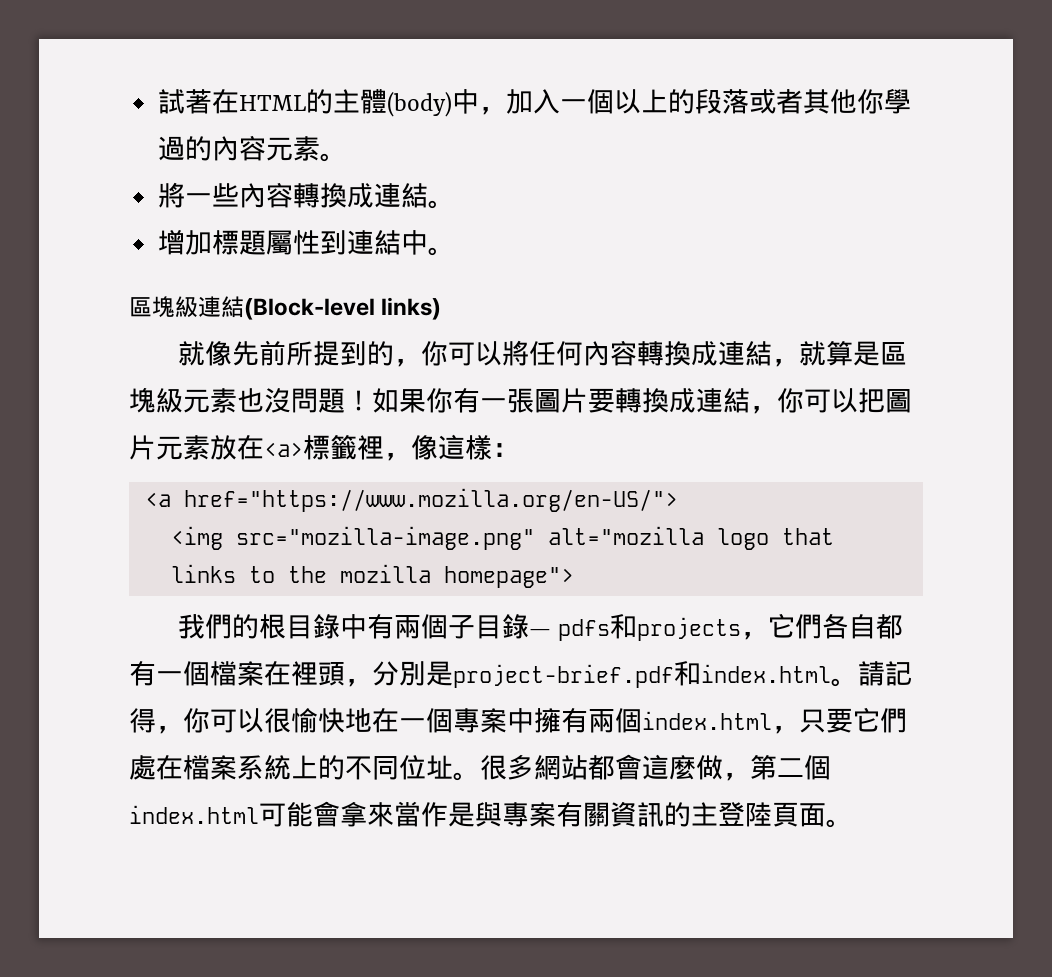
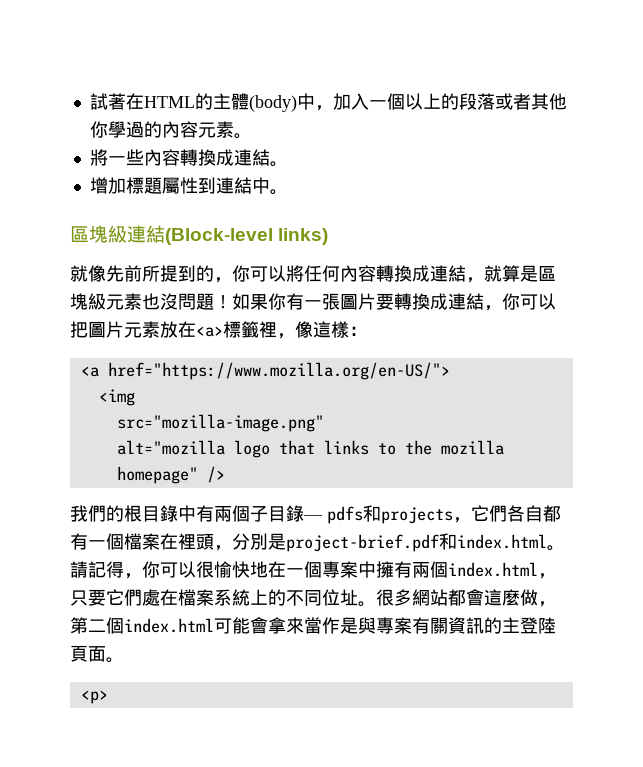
(223, 538) none -> (135, 397) //
(535, 538) none -> (324, 423) //
[443,566,574,588] homepage"> -> [116,466,225,484] homepage" />
(853, 823) none -> [80,690,108,704] // <p>

